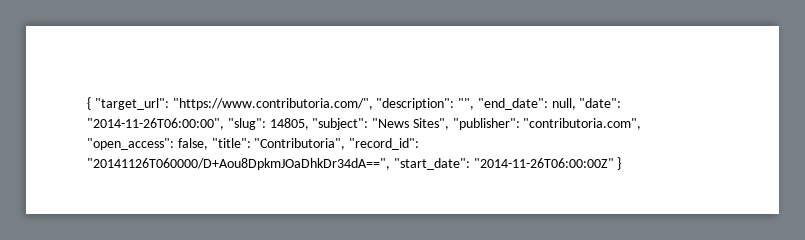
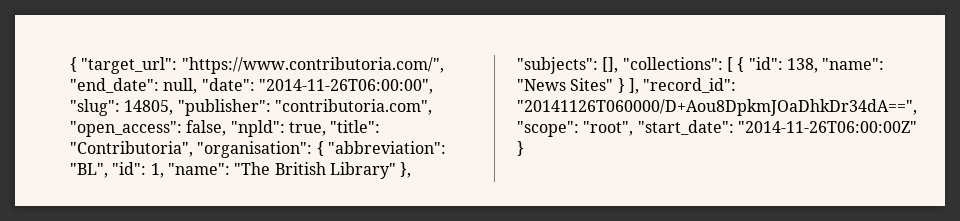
[376,98,475,110] "description": "", -> (444, 65) none
[312,118,449,130] "subject": "News Sites", -> (174, 107) none
[211,138,420,150] [87,158,390,170] "title": "Contributoria", "record_id": "20141126T060000/D+Aou8DpkmJOaDhkDr34dA==", -> [230,120,381,137] [70,141,446,158] [70,162,412,179] [517,57,885,74] [517,78,737,94] [517,99,917,116] [517,121,634,137] "npld": true, "title": "Contributoria", "organisation": { "abbreviation": "BL", "id": 1, "name": "The British Library" }, "subjects": [], "collections": [ { "id": 138, "name": "News Sites" } ], "record_id": "20141126T060000/D+Aou8DpkmJOaDhkDr34dA==", "scope": "root",

